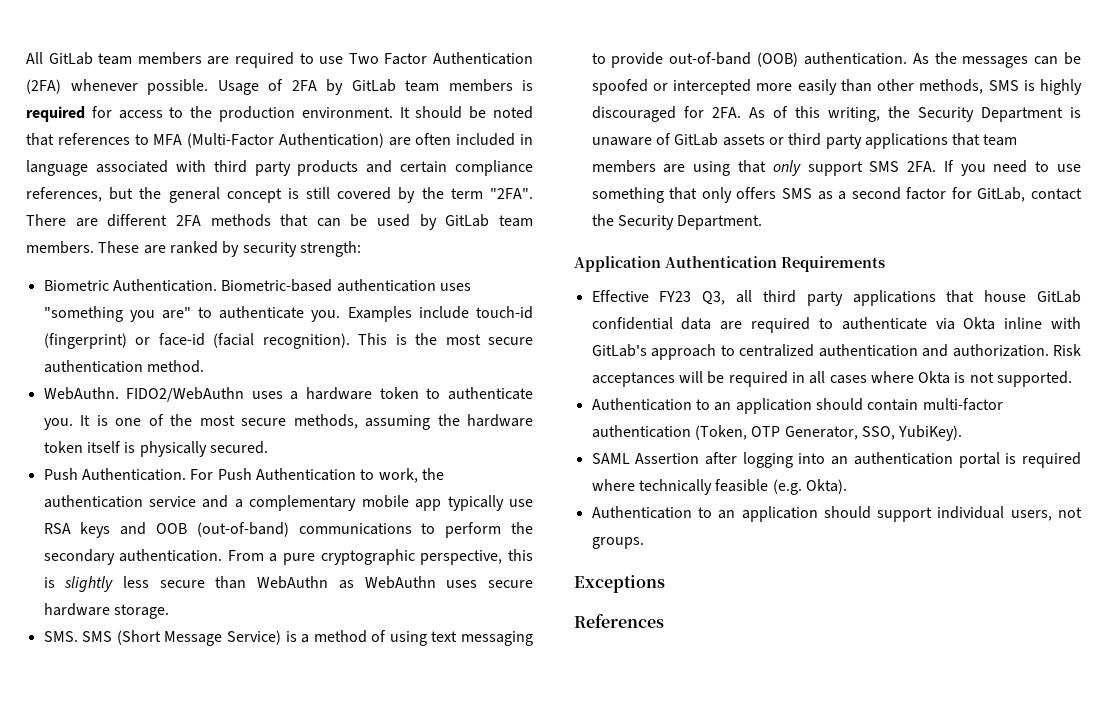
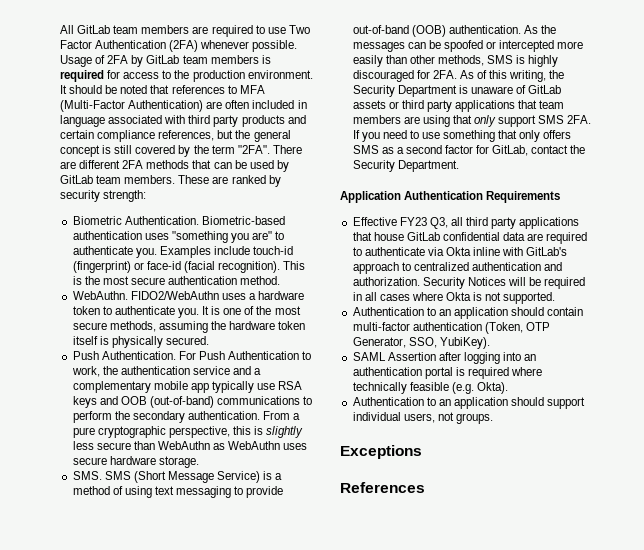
[1053,344,1081,356] [591,372,675,387] Risk acceptances -> [422,277,506,289] Security Notices

